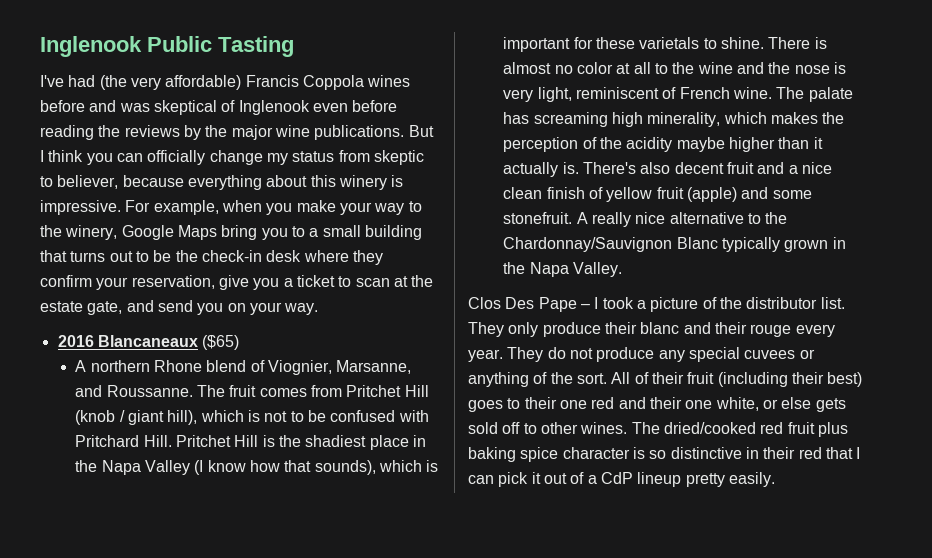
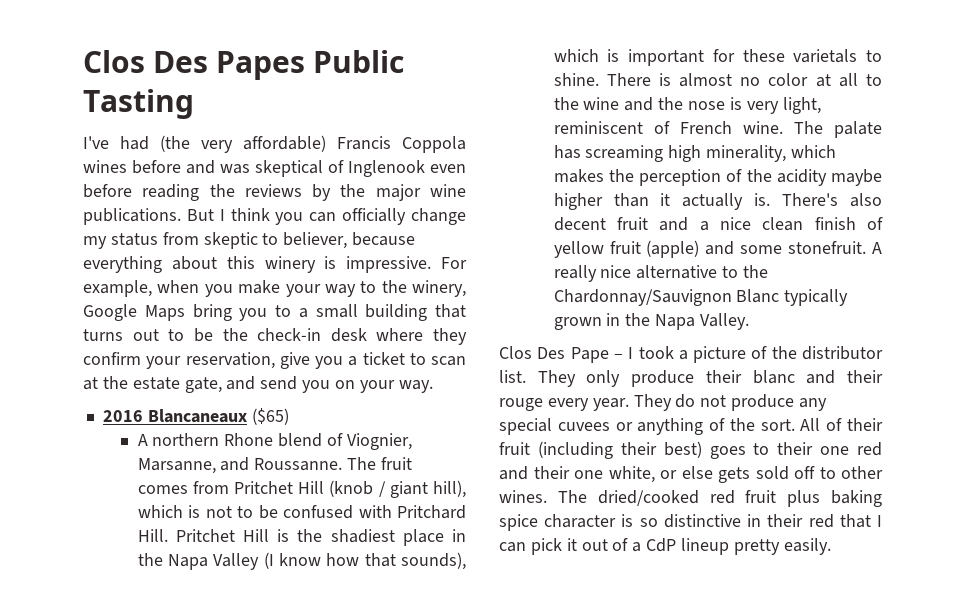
[40,36,142,57] Inglenook -> [83,50,306,80] Clos Des Papes

